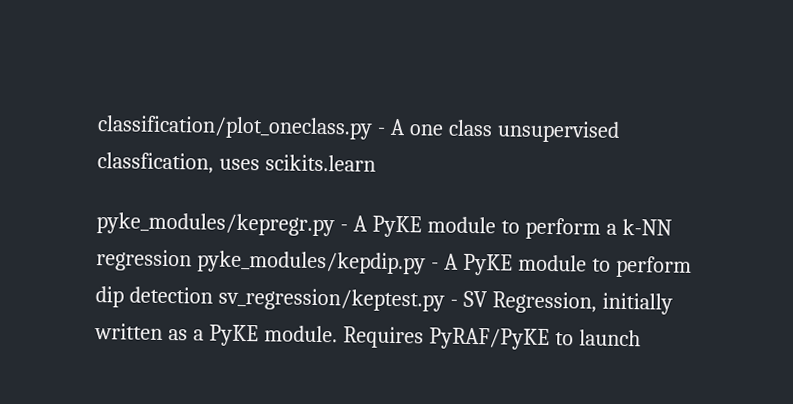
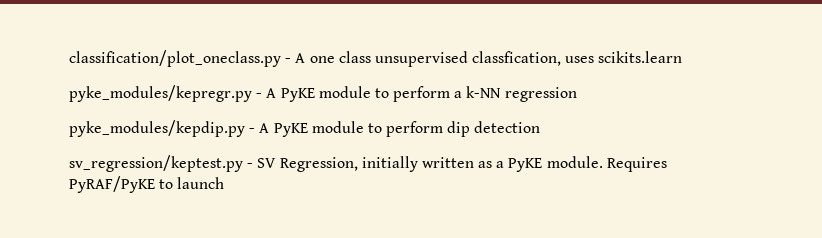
(192, 260) none -> (577, 94) //
(213, 295) none -> (541, 127) //

